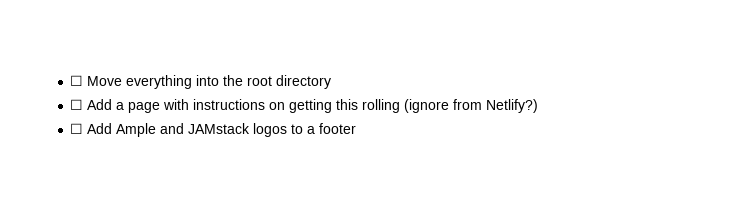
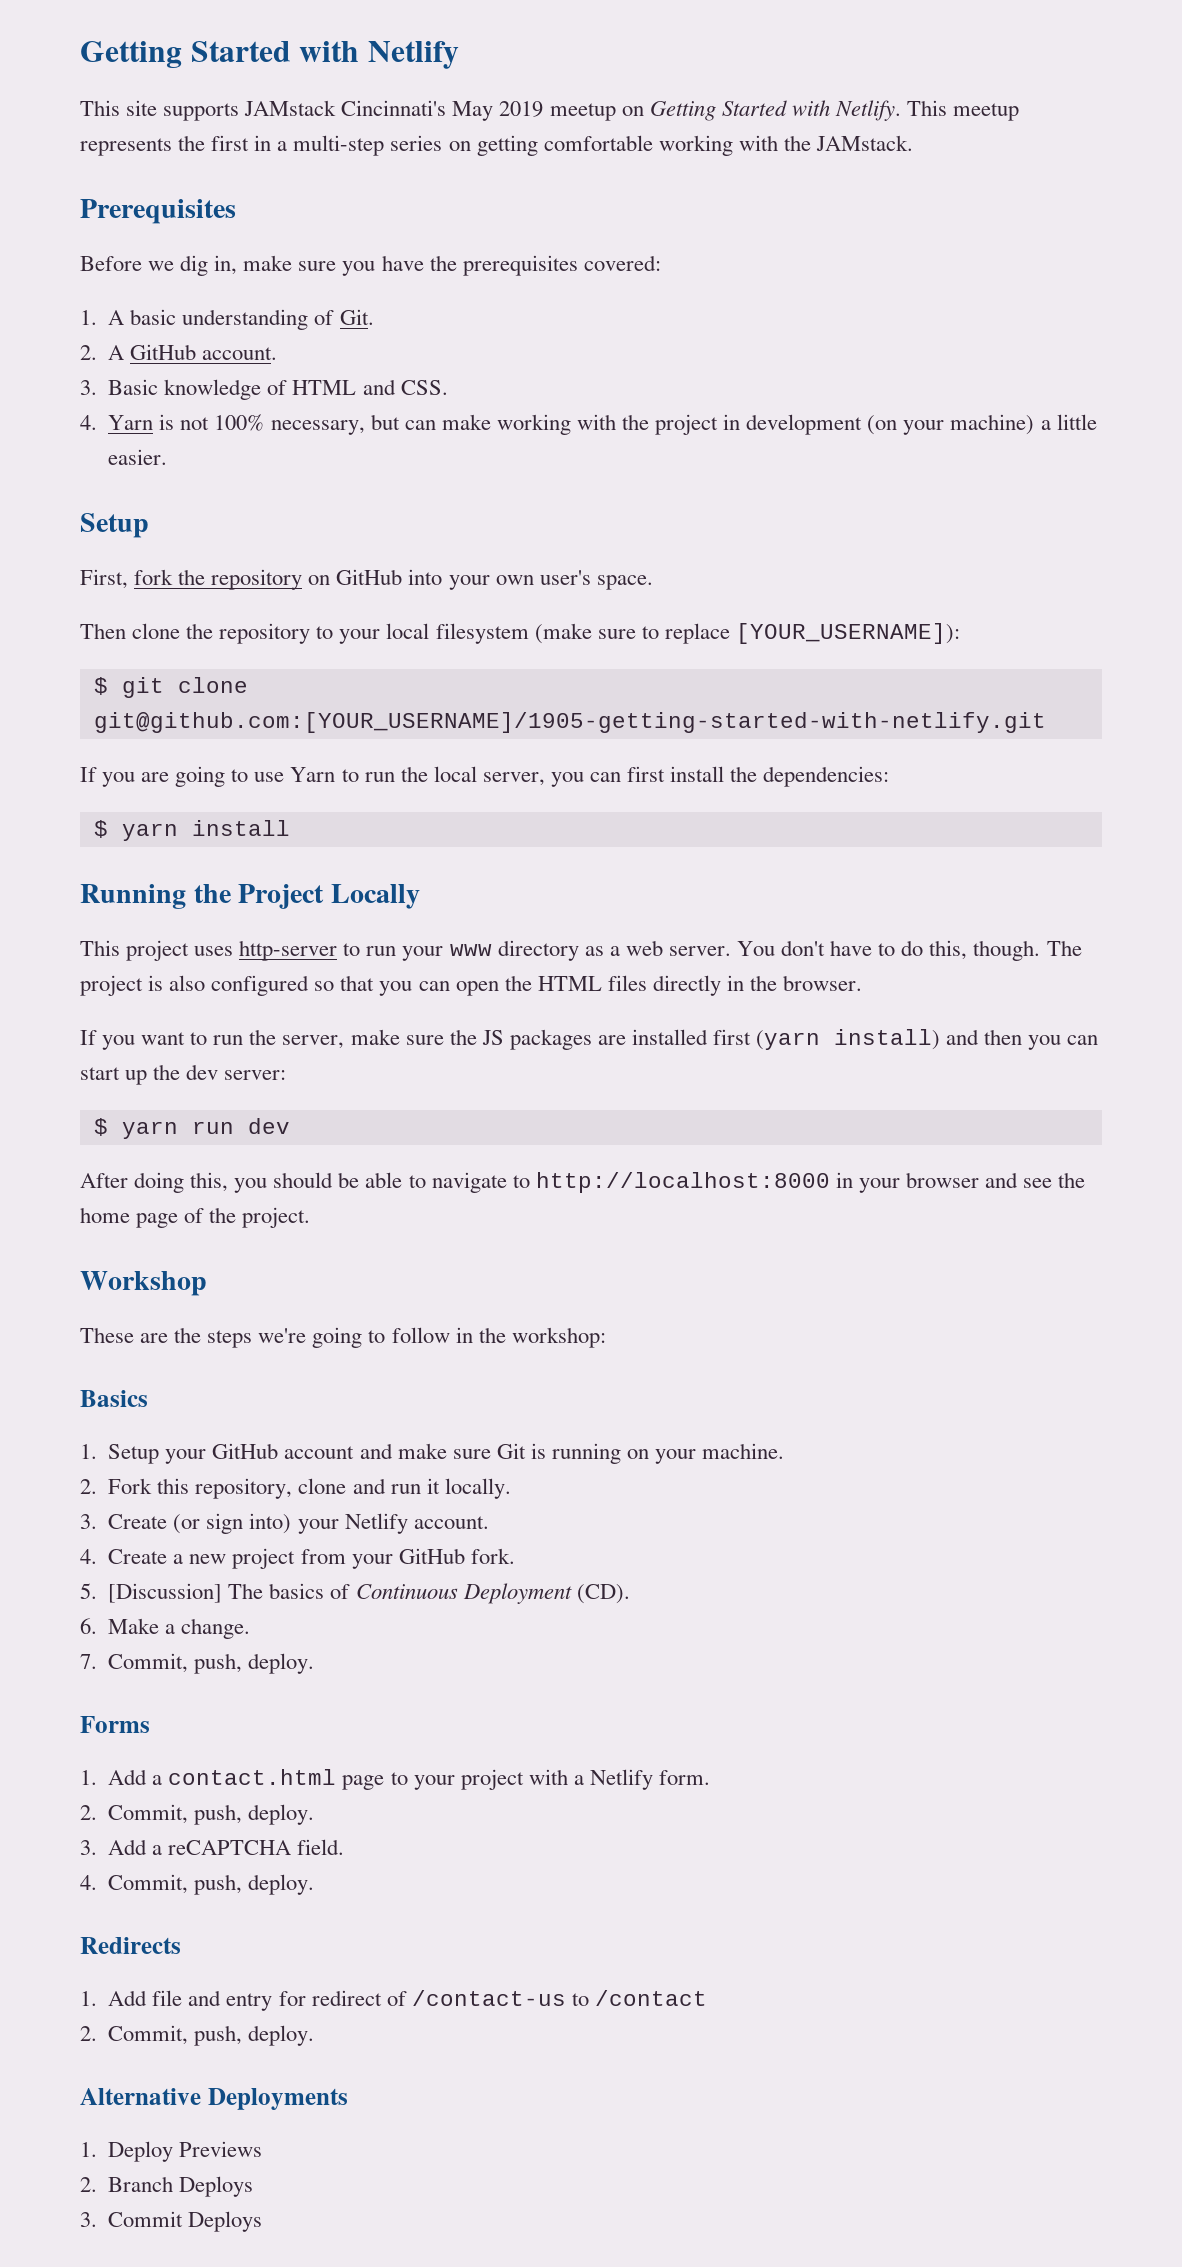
[70,75,332,89] [70,99,539,113] [70,123,357,137] ☐ Move everything into the root directory // ☐ Add a page with instructions on getting this rolling (ignore from Netlify?) // ☐ Add Ample and JAMstack logos to a footer -> [80,41,459,69] [80,100,1020,121] [80,135,913,156] [80,199,236,224] [80,255,661,276] [80,309,374,330] [80,344,278,360] [80,379,448,400] [80,414,1097,435] [108,449,168,465] [80,513,149,538] [80,569,653,590] [80,623,960,644] [93,677,248,698] [93,712,1046,733] [80,766,890,787] [93,820,290,841] [80,884,420,909] [80,940,1082,961] [80,975,863,996] [80,1029,1099,1050] [80,1064,287,1085] [93,1118,290,1139] [80,1172,1086,1193] [80,1207,311,1228] [80,1271,207,1296] [80,1327,606,1348] [80,1390,148,1407] [80,1443,785,1464] [80,1478,511,1499] [80,1513,489,1534] [80,1548,515,1569] [80,1583,630,1604] [80,1618,251,1639] [80,1653,315,1674] [80,1716,150,1733] [80,1769,710,1790] [80,1804,315,1825] [80,1839,345,1855] [80,1874,315,1895] [80,1937,181,1954] [80,1990,707,2011] [80,2025,315,2046] [80,2088,348,2110] [80,2141,263,2162] [80,2176,254,2197] [80,2211,263,2232] Getting Started with Netlify // This site supports JAMstack Cincinnati's May 2019 meetup on Getting Started with Netlify. This meetup represents the first in a multi-step series on getting comfortable working with the JAMstack. // Prerequisites // Before we dig in, make sure you have the prerequisites covered: // 1. A basic understanding of Git. // 2. A GitHub account. // 3. Basic knowledge of HTML and CSS. // 4. Yarn is not 100% necessary, but can make working with the project in development (on your machine) a little easier. // Setup // First, fork the repository on GitHub into your own user's space. // Then clone the repository to your local filesystem (make sure to replace [YOUR_USERNAME]): // $ git clone git@github.com:[YOUR_USERNAME]/1905-getting-started-with-netlify.git // If you are going to use Yarn to run the local server, you can first install the dependencies: // $ yarn install // Running the Project Locally // This project uses http-server to run your www directory as a web server. You don't have to do this, though. The project is also configured so that you can open the HTML files directly in the browser. // If you want to run the server, make sure the JS packages are installed first (yarn install) and then you can start up the dev server: // $ yarn run dev // After doing this, you should be able to navigate to http://localhost:8000 in your browser and see the home page of the project. // Workshop // These are the steps we're going to follow in the workshop: // Basics // 1. Setup your GitHub account and make sure Git is running on your machine. // 2. Fork this repository, clone and run it locally. // 3. Create (or sign into) your Netlify account. // 4. Create a new project from your GitHub fork. // 5. [Discussion] The basics of Continuous Deployment (CD). // 6. Make a change. // 7. Commit, push, deploy. // Forms // 1. Add a contact.html page to your project with a Netlify form. // 2. Commit, push, deploy. // 3. Add a reCAPTCHA field. // 4. Commit, push, deploy. // Redirects // 1. Add file and entry for redirect of /contact-us to /contact // 2. Commit, push, deploy. // Alternative Deployments // 1. Deploy Previews // 2. Branch Deploys // 3. Commit Deploys

